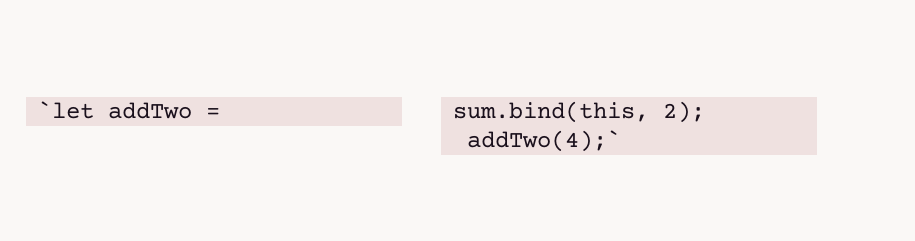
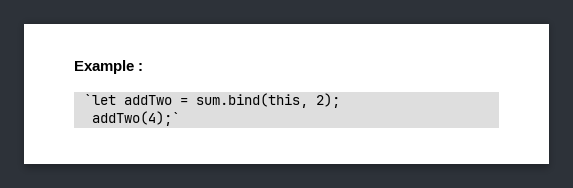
(38, 110) none -> [74,60,144,74] Example : //

